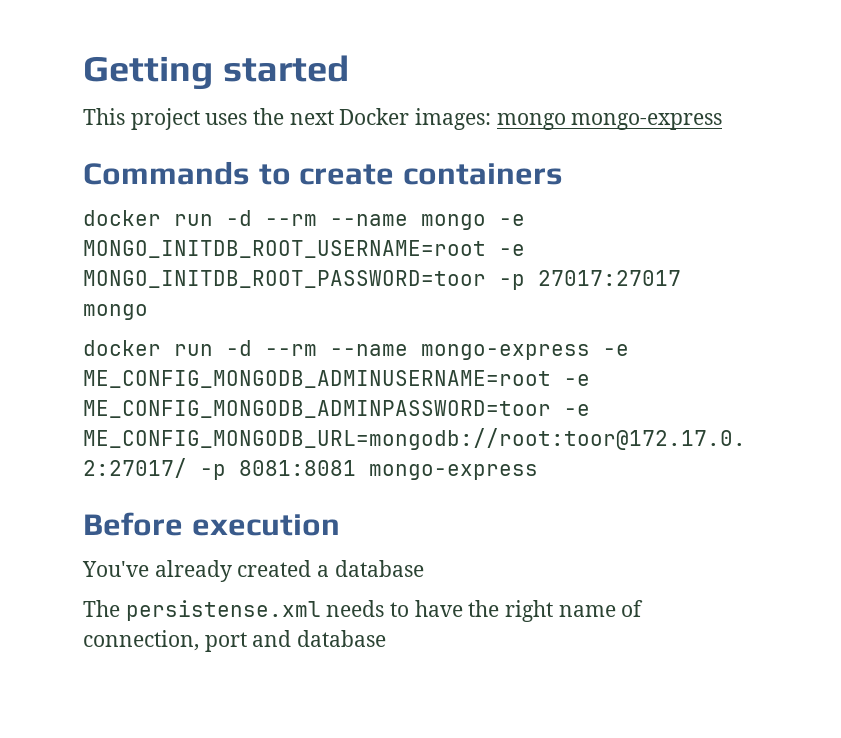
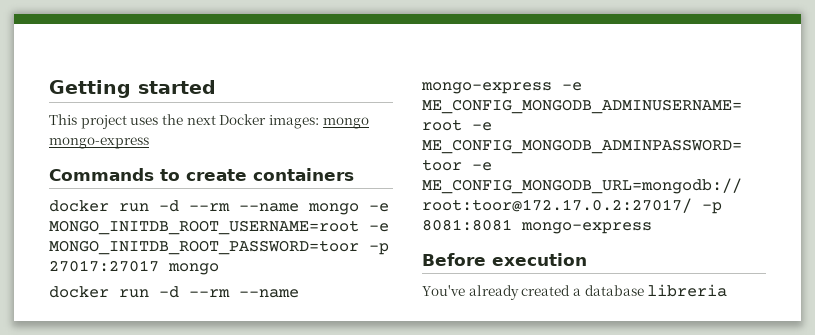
[83,600,644,622] [83,630,387,652] // The persistense.xml needs to have the right name of connection, port and database -> [647,284,728,297] libreria

